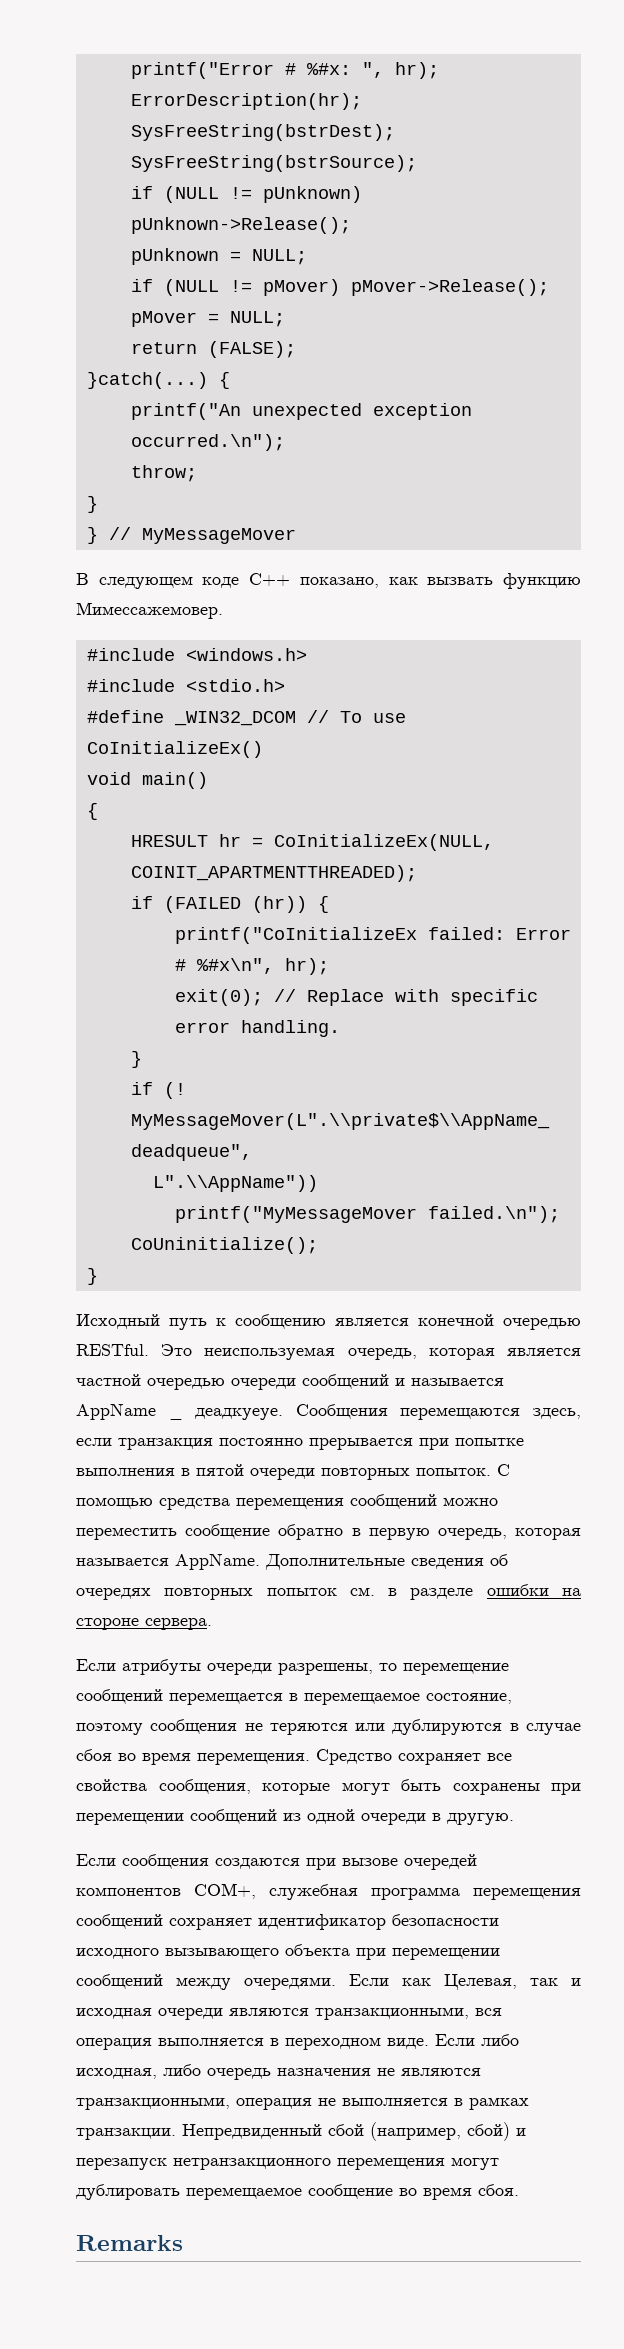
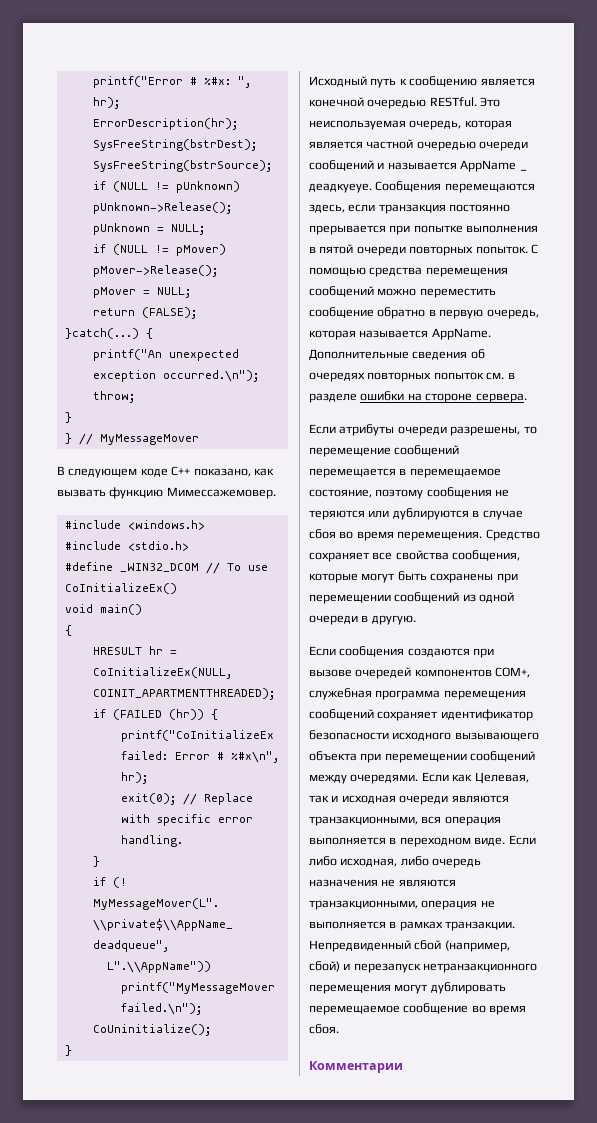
[76,2235,183,2251] Remarks -> [309,1061,403,1073] Комментарии

